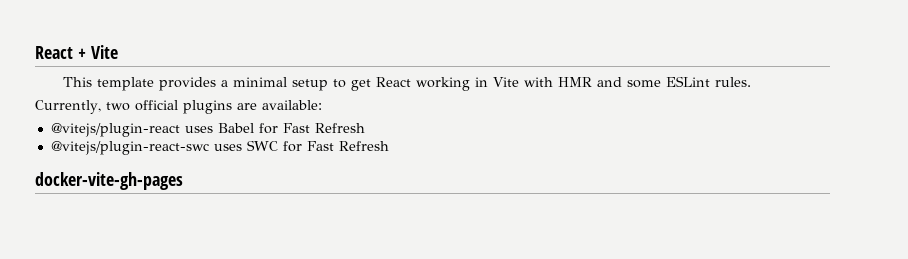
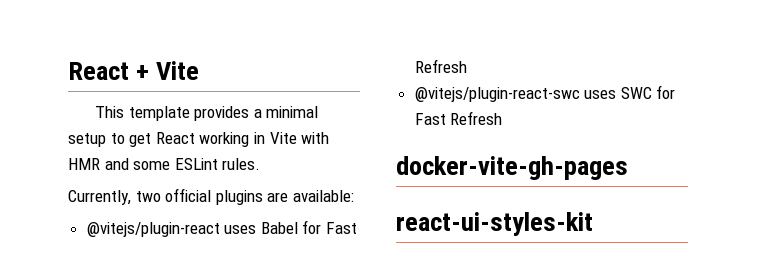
(183, 181) none -> [396,212,593,236] // react-ui-styles-kit

